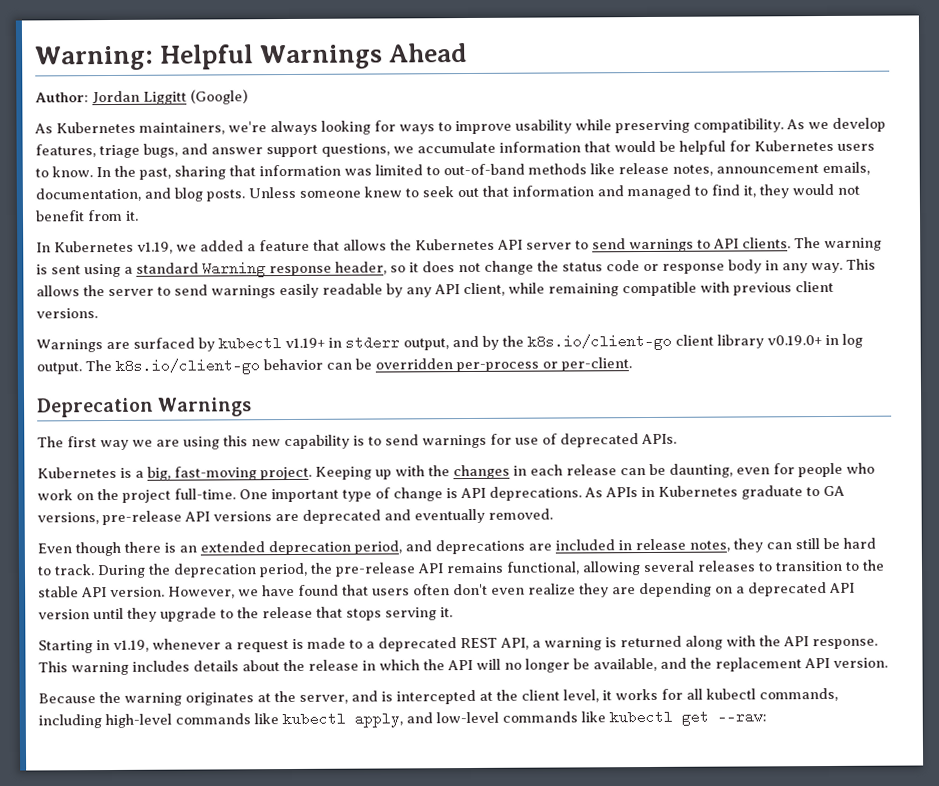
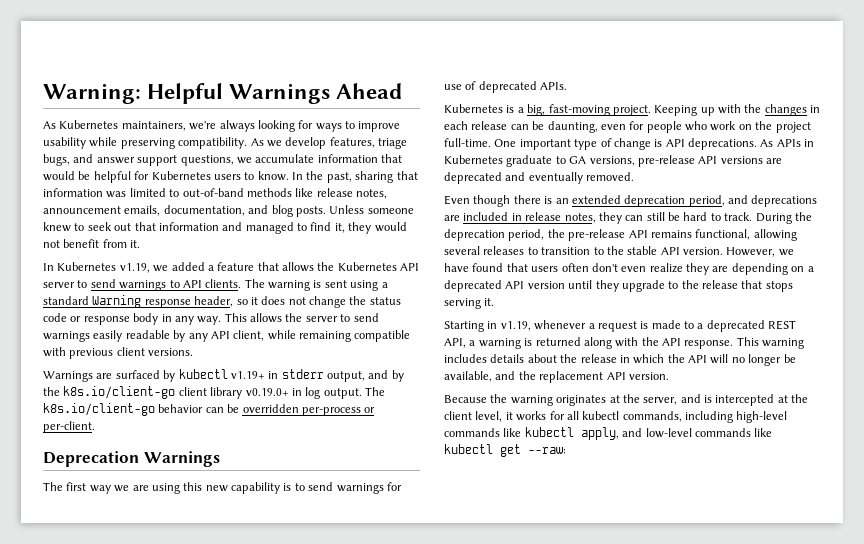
[35,89,248,105] // Author: Jordan Liggitt (Google) -> (403, 91) none

